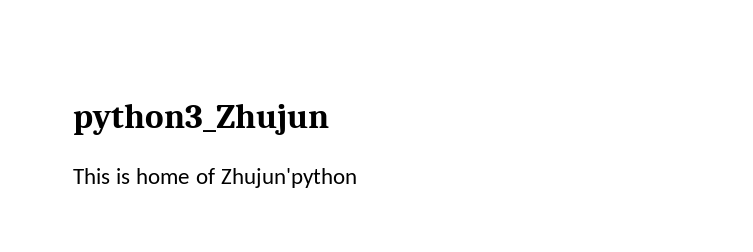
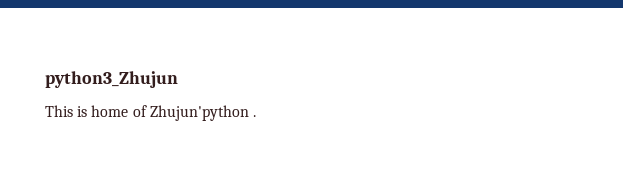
(357, 178) none -> [252,115,256,117] .

